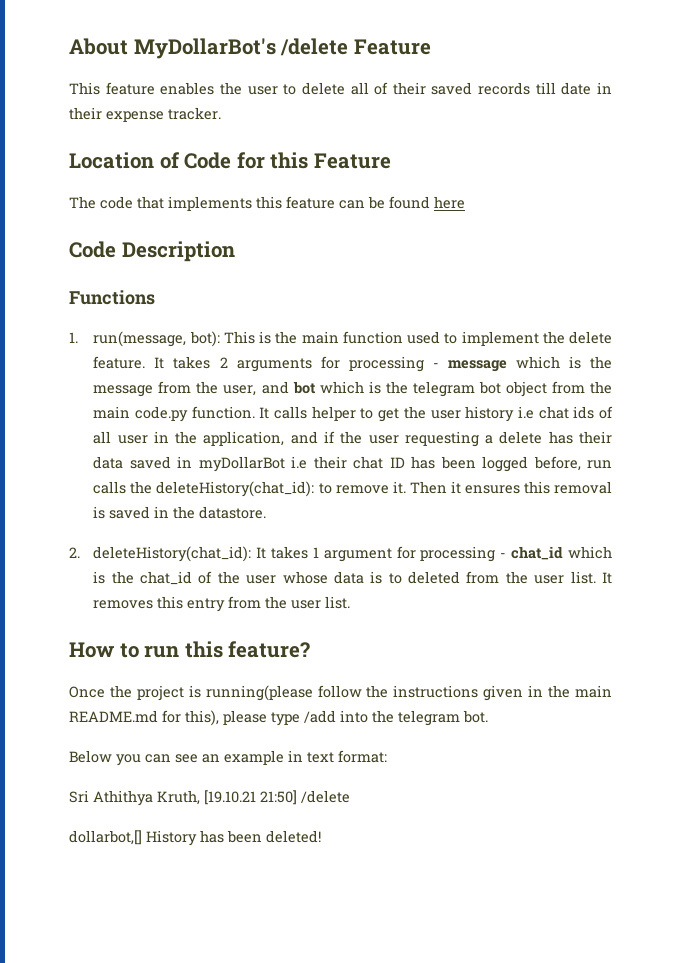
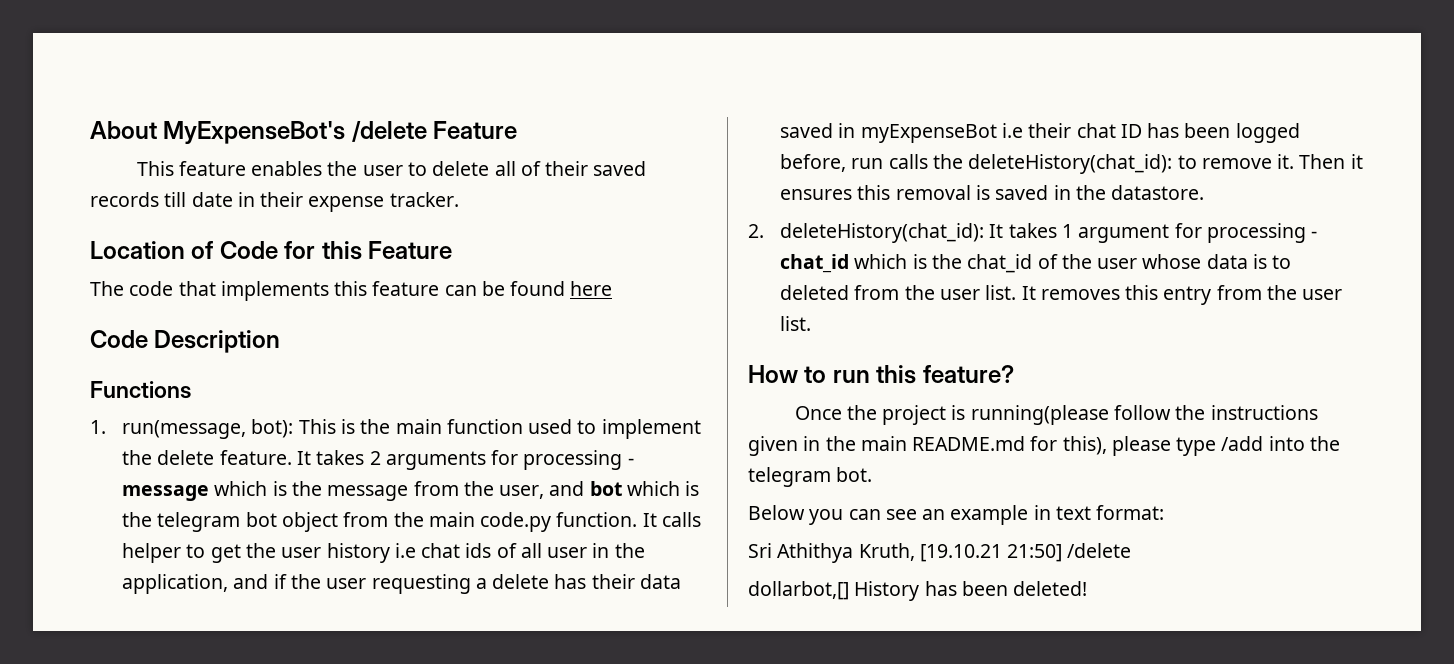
[133,38,276,59] MyDollarBot's -> [163,121,346,144] MyExpenseBot's
[198,456,285,472] myDollarBot -> [860,124,997,143] myExpenseBot

